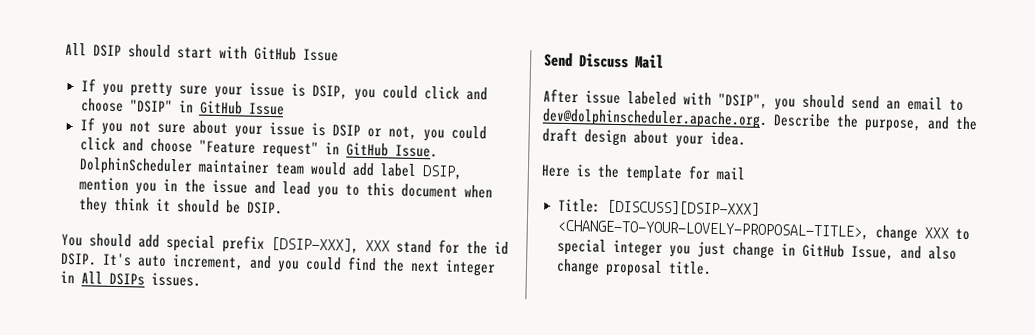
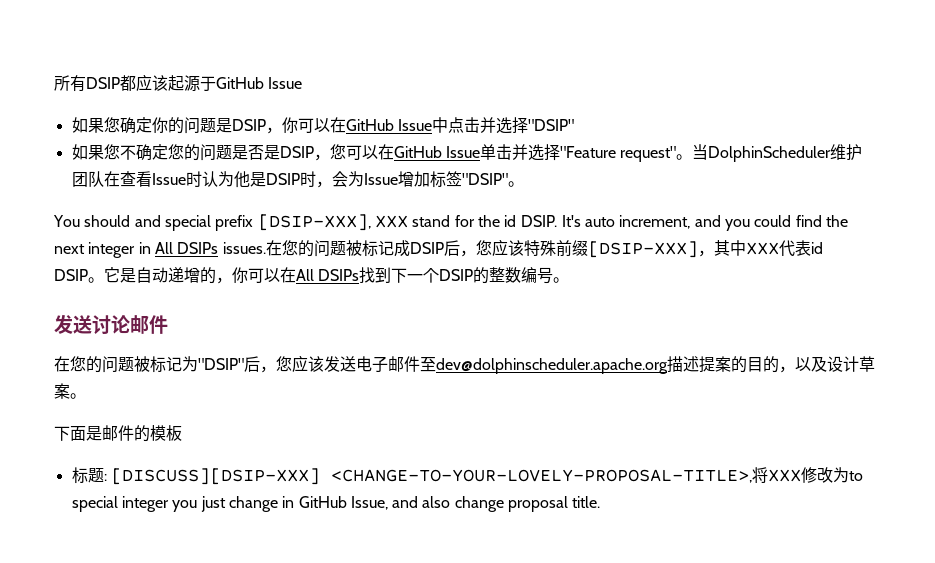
[65,42,339,62] [80,78,488,102] [80,98,285,116] [79,117,487,142] [79,137,438,158] [78,157,463,180] [78,177,493,199] [77,197,283,215] All DSIP should start with GitHub Issue // If you pretty sure your issue is DSIP, you could click and choose "DSIP" in GitHub Issue // If you not sure about your issue is DSIP or not, you could click and choose "Feature request" in GitHub Issue. DolphinScheduler maintainer team would add label DSIP, mention you in the issue and lead you to this document when they think it should be DSIP. -> [54,74,303,92] [71,117,574,134] [71,144,863,162] [71,171,524,188] 所有DSIP都应该起源于GitHub Issue // 如果您确定你的问题是DSIP，你可以在GitHub Issue中点击并选择"DSIP" // 如果您不确定您的问题是否是DSIP，您可以在GitHub Issue单击并选择"Feature request"。当DolphinScheduler维护团队在查看Issue时认为他是DSIP时，会为Issue增加标签"DSIP"。
[138,234,160,248] add -> [134,215,161,227] and
[544,52,664,69] [543,88,964,111] [542,108,978,133] [542,127,746,148] [541,164,746,183] [557,198,760,216] [556,219,949,243] // Send Discuss Mail // After issue labeled with "DSIP", you should send an email to dev@dolphinscheduler.apache.org. Describe the purpose, and the draft design about your idea. // Here is the template for mail // Title: [DISCUSS][DSIP-XXX] <CHANGE-TO-YOUR-LOVELY-PROPOSAL-TITLE>, change XXX -> [265,239,823,258] [54,267,570,284] [54,314,168,335] [54,355,875,374] [54,383,86,399] [54,425,182,442] [71,467,849,485] 在您的问题被标记成DSIP后，您应该特殊前缀[DSIP-XXX]，其中XXX代表id DSIP。它是自动递增的，你可以在All DSIPs找到下一个DSIP的整数编号。 // 发送讨论邮件 // 在您的问题被标记为"DSIP"后，您应该发送电子邮件至dev@dolphinscheduler.apache.org描述提案的目的，以及设计草案。 // 下面是邮件的模板 // 标题: [DISCUSS][DSIP-XXX] <CHANGE-TO-YOUR-LOVELY-PROPOSAL-TITLE>,将XXX修改为

